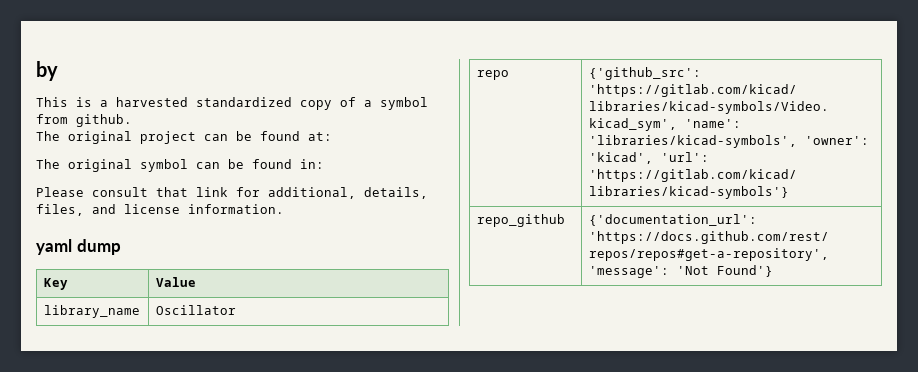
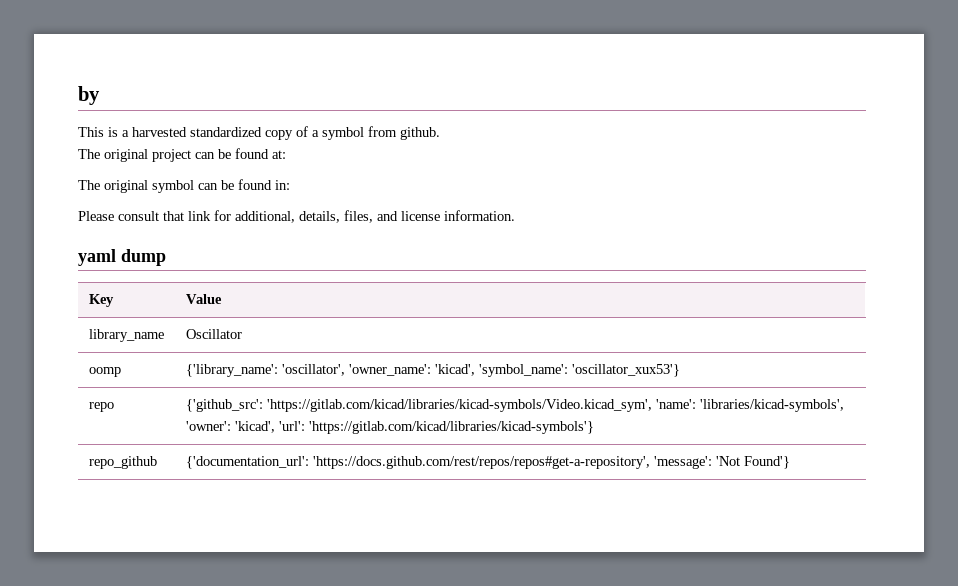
(236, 310) none -> [88,367,121,377] [185,364,680,377] // oomp | {'library_name': 'oscillator', 'owner_name': 'kicad', 'symbol_name': 'oscillator_xux53'}

